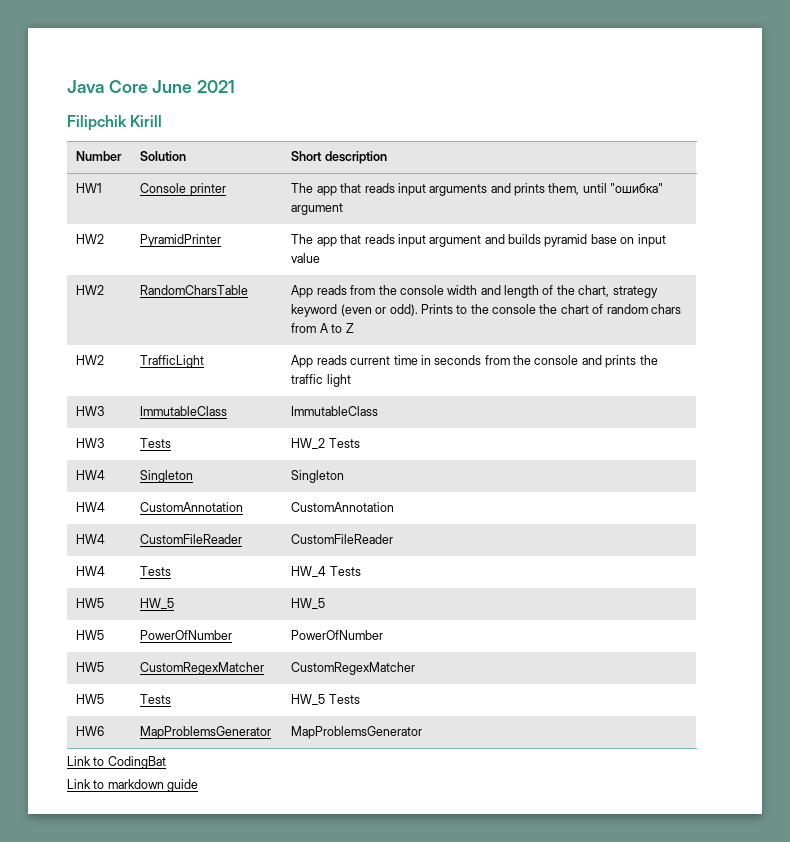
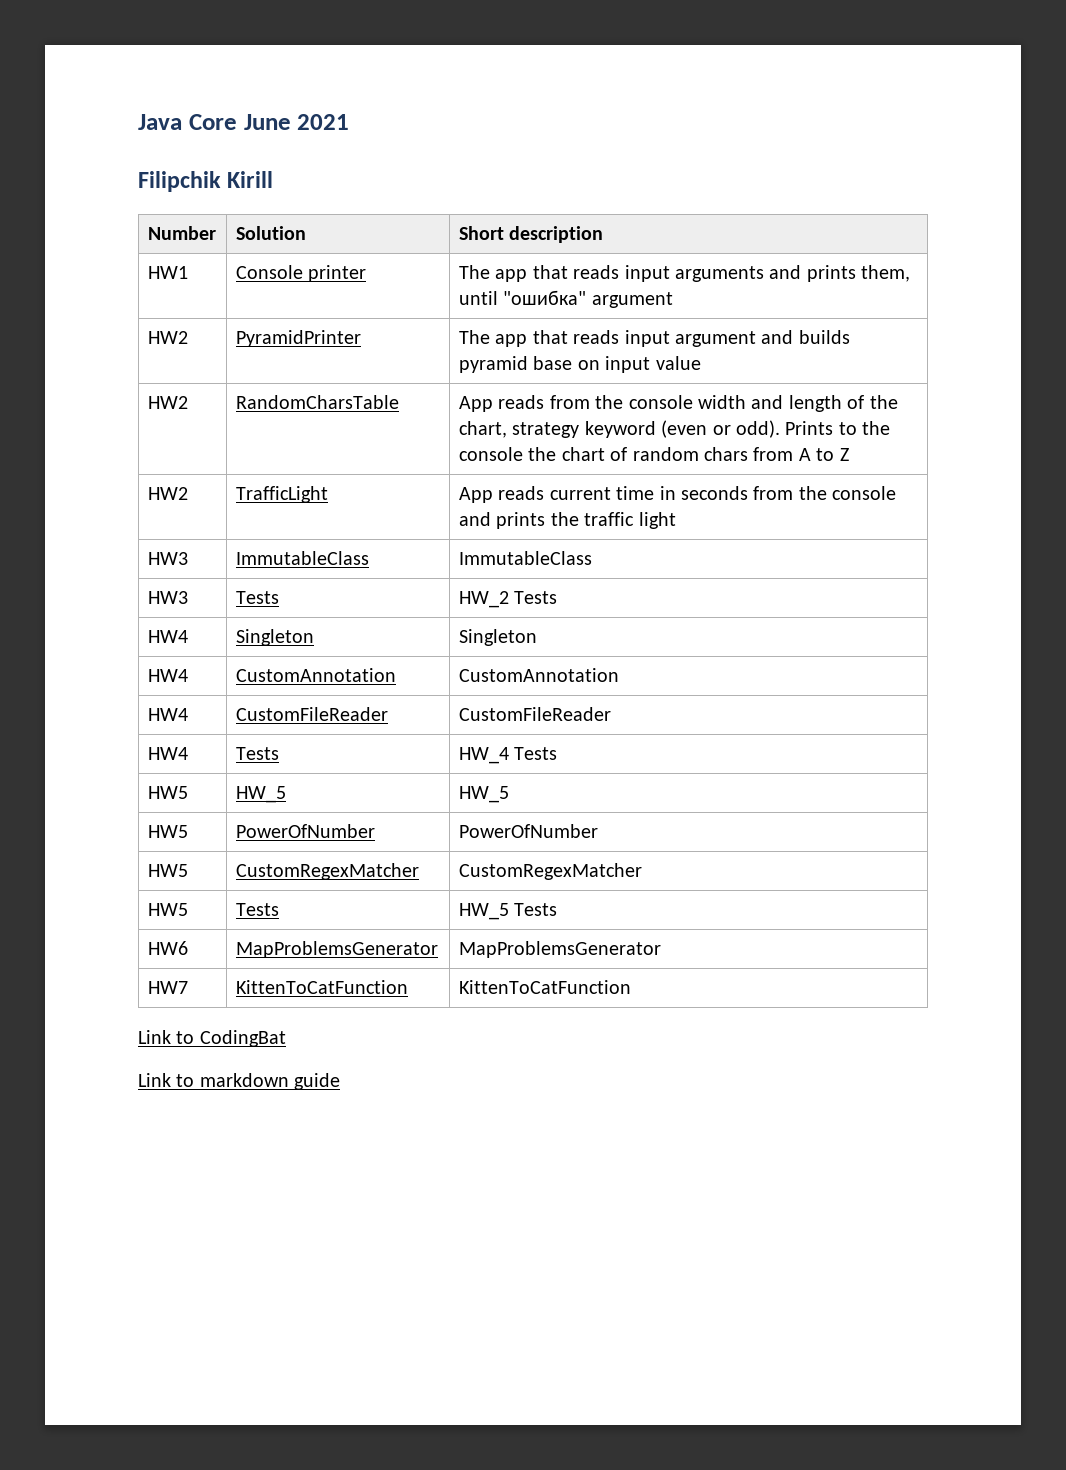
(423, 732) none -> [147,981,188,994] [235,980,408,994] [458,980,631,994] // HW7 | KittenToCatFunction | KittenToCatFunction

